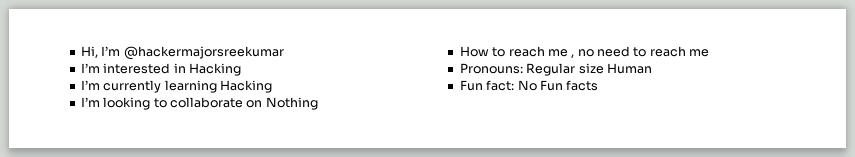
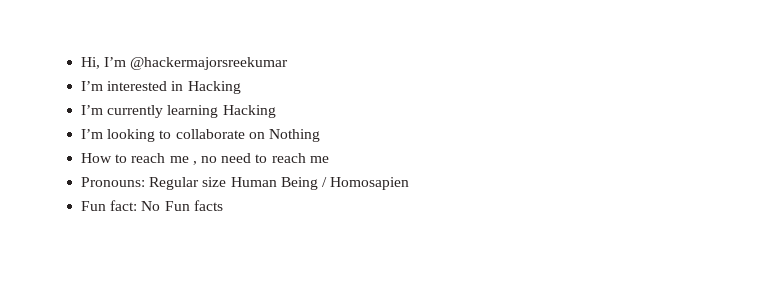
(652, 68) none -> [280,177,410,190] Being / Homosapien

